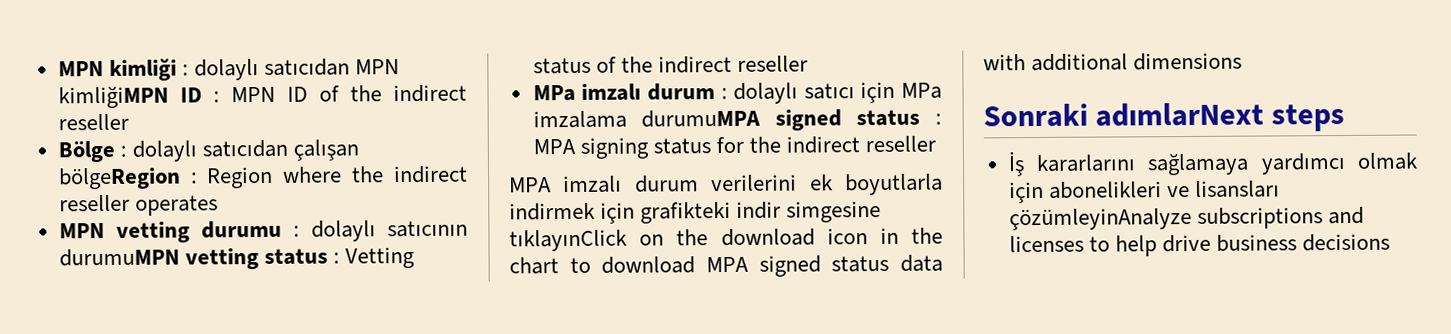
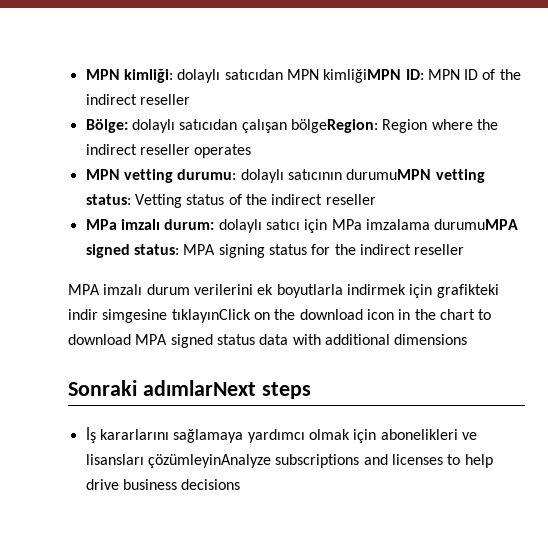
[57,58,189,81] MPN kimliği : -> [85,69,173,83] MPN kimliği:
[179,87,220,103] ID : -> [405,69,424,80] ID:
[57,140,127,163] Bölge : -> [85,119,128,133] Bölge:
[57,167,198,190] bölgeRegion : -> [290,119,378,133] bölgeRegion:
[200,220,300,239] durumu : -> [177,169,237,180] durumu:
[263,248,340,265] status : -> [85,194,131,205] status:
[646,83,728,101] durum : -> [164,219,215,230] durum:
[856,109,942,127] status : -> [133,244,179,255] status:

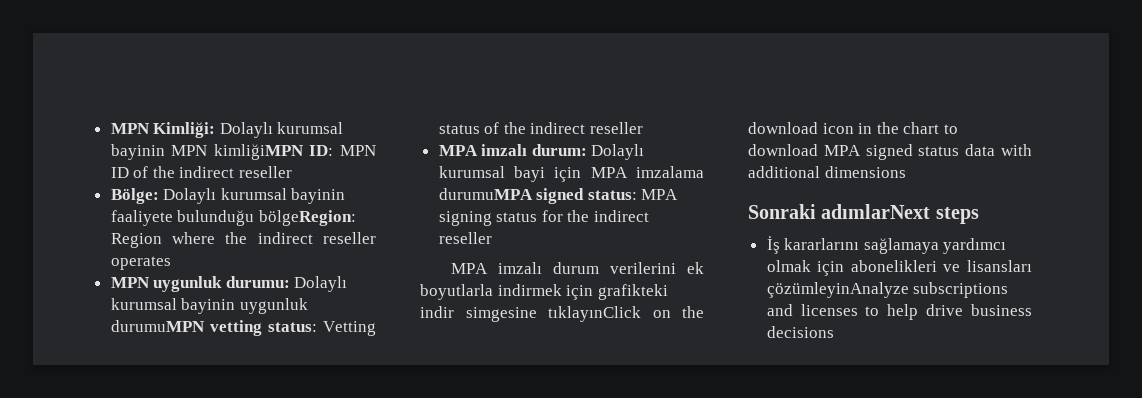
[85,69,283,83] MPN kimliği: dolaylı satıcıdan -> [110,122,344,138] [110,144,165,160] MPN Kimliği: Dolaylı kurumsal bayinin
[131,119,287,133] dolaylı satıcıdan çalışan -> [163,188,346,204] [110,210,255,226] Dolaylı kurumsal bayinin faaliyete bulunduğu
[123,169,342,183] vetting durumu: dolaylı satıcının -> [153,276,348,292] [110,298,308,314] uygunluk durumu: Dolaylı kurumsal bayinin uygunluk
[85,219,117,230] MPa -> [438,145,478,156] MPA
[218,219,362,233] dolaylı satıcı için MPa -> [591,144,645,160] [438,166,628,182] Dolaylı kurumsal bayi için MPA

